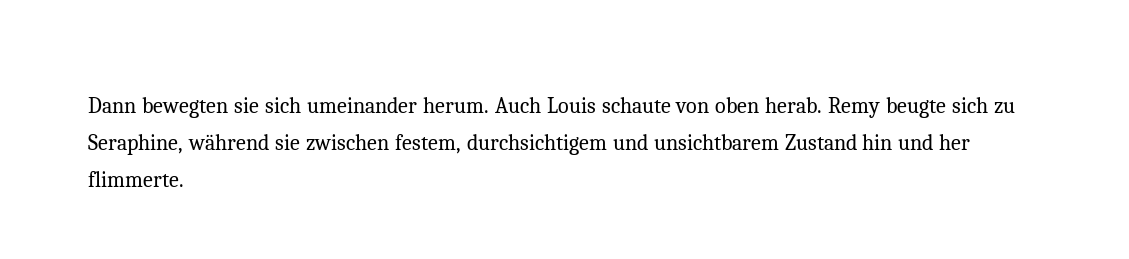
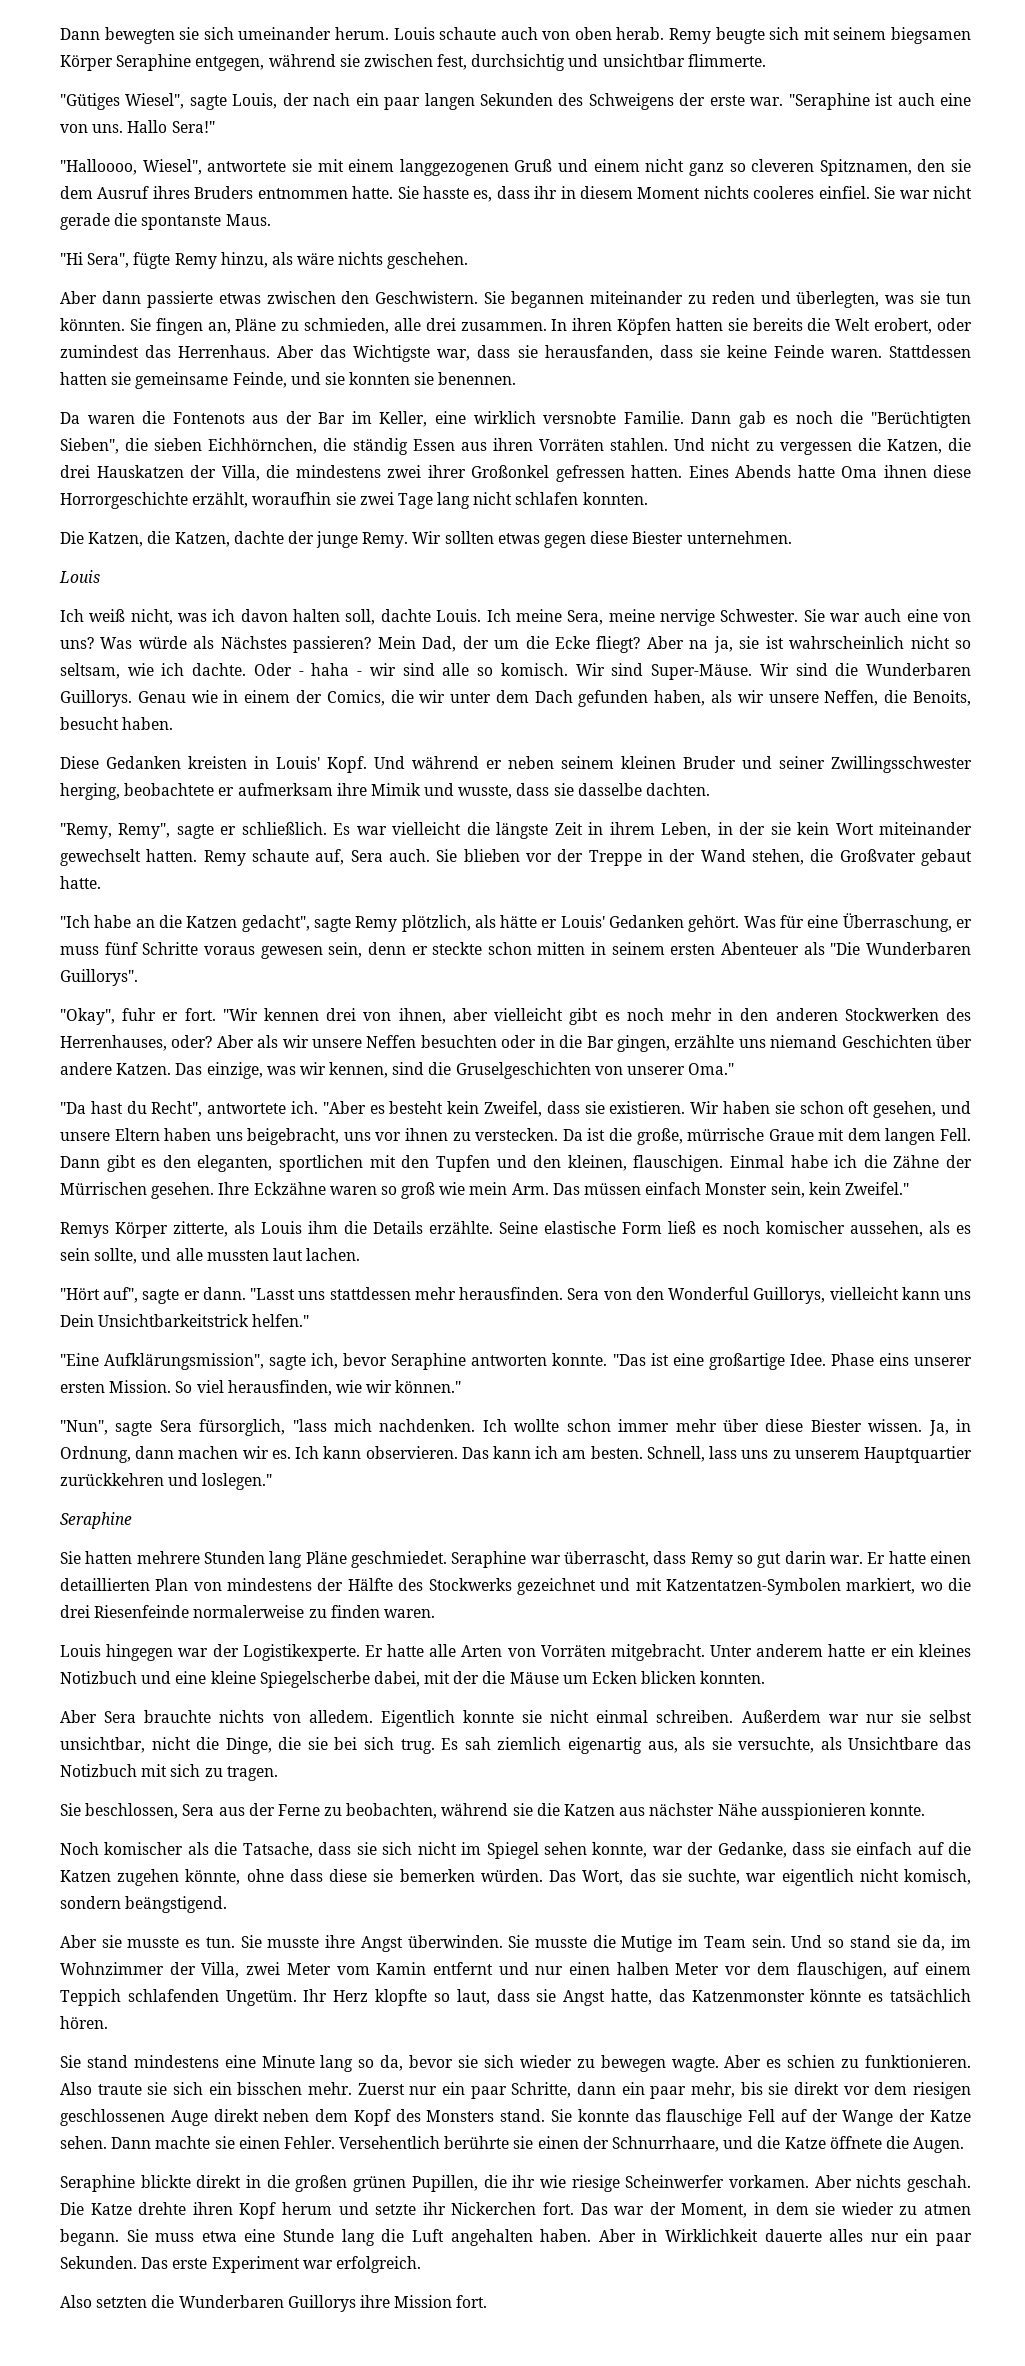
[494,97,541,113] Auch -> (389, 33) none
(671, 105) none -> [500,27,538,40] auch
[994,102,1016,114] [88,134,971,155] [88,171,184,187] zu Seraphine, während sie zwischen festem, durchsichtigem und unsichtbarem Zustand hin und her flimmerte. -> [803,27,972,44] [60,54,766,71] [60,93,972,110] [60,120,215,133] [60,159,971,176] [60,186,973,202] [60,213,271,230] [60,252,469,269] [60,291,971,308] [60,318,973,335] [60,345,971,362] [60,372,517,389] [60,411,971,428] [60,438,972,455] [60,465,971,482] [60,492,648,509] [60,531,792,548] [59,570,100,583] [60,609,972,626] [60,636,972,653] [60,663,971,680] [60,690,971,707] [60,717,174,730] [60,756,972,773] [60,783,711,800] [60,822,973,839] [60,849,973,866] [60,876,101,889] [60,913,972,932] [60,942,971,959] [60,969,138,986] [60,1008,971,1025] [60,1035,972,1052] [60,1062,735,1079] [60,1101,971,1118] [60,1128,971,1145] [60,1155,972,1172] [60,1182,909,1199] [60,1221,971,1238] [60,1248,361,1264] [60,1287,972,1304] [60,1314,310,1327] [60,1353,972,1370] [60,1380,462,1396] [60,1419,971,1436] [60,1446,972,1463] [60,1473,273,1490] [60,1512,132,1529] [60,1551,972,1568] [60,1578,972,1595] [60,1605,435,1618] [60,1644,971,1661] [60,1671,766,1688] [60,1710,972,1727] [60,1737,971,1754] [60,1764,278,1781] [60,1803,925,1820] [60,1842,972,1859] [60,1869,972,1886] [60,1896,228,1913] [60,1935,972,1952] [60,1962,972,1979] [60,1989,971,2006] [60,2016,108,2029] [60,2055,971,2072] [60,2082,971,2099] [60,2109,972,2126] [60,2136,965,2153] [60,2175,971,2192] [60,2202,972,2219] [60,2229,972,2246] [60,2256,421,2273] [60,2295,488,2312] mit seinem biegsamen Körper Seraphine entgegen, während sie zwischen fest, durchsichtig und unsichtbar flimmerte. // "Gütiges Wiesel", sagte Louis, der nach ein paar langen Sekunden des Schweigens der erste war. "Seraphine ist auch eine von uns. Hallo Sera!" // "Halloooo, Wiesel", antwortete sie mit einem langgezogenen Gruß und einem nicht ganz so cleveren Spitznamen, den sie dem Ausruf ihres Bruders entnommen hatte. Sie hasste es, dass ihr in diesem Moment nichts cooleres einfiel. Sie war nicht gerade die spontanste Maus. // "Hi Sera", fügte Remy hinzu, als wäre nichts geschehen. // Aber dann passierte etwas zwischen den Geschwistern. Sie begannen miteinander zu reden und überlegten, was sie tun könnten. Sie fingen an, Pläne zu schmieden, alle drei zusammen. In ihren Köpfen hatten sie bereits die Welt erobert, oder zumindest das Herrenhaus. Aber das Wichtigste war, dass sie herausfanden, dass sie keine Feinde waren. Stattdessen hatten sie gemeinsame Feinde, und sie konnten sie benennen. // Da waren die Fontenots aus der Bar im Keller, eine wirklich versnobte Familie. Dann gab es noch die "Berüchtigten Sieben", die sieben Eichhörnchen, die ständig Essen aus ihren Vorräten stahlen. Und nicht zu vergessen die Katzen, die drei Hauskatzen der Villa, die mindestens zwei ihrer Großonkel gefressen hatten. Eines Abends hatte Oma ihnen diese Horrorgeschichte erzählt, woraufhin sie zwei Tage lang nicht schlafen konnten. // Die Katzen, die Katzen, dachte der junge Remy. Wir sollten etwas gegen diese Biester unternehmen. // Louis // Ich weiß nicht, was ich davon halten soll, dachte Louis. Ich meine Sera, meine nervige Schwester. Sie war auch eine von uns? Was würde als Nächstes passieren? Mein Dad, der um die Ecke fliegt? Aber na ja, sie ist wahrscheinlich nicht so seltsam, wie ich dachte. Oder - haha - wir sind alle so komisch. Wir sind Super-Mäuse. Wir sind die Wunderbaren Guillorys. Genau wie in einem der Comics, die wir unter dem Dach gefunden haben, als wir unsere Neffen, die Benoits, besucht haben. // Diese Gedanken kreisten in Louis' Kopf. Und während er neben seinem kleinen Bruder und seiner Zwillingsschwester herging, beobachtete er aufmerksam ihre Mimik und wusste, dass sie dasselbe dachten. // "Remy, Remy", sagte er schließlich. Es war vielleicht die längste Zeit in ihrem Leben, in der sie kein Wort miteinander gewechselt hatten. Remy schaute auf, Sera auch. Sie blieben vor der Treppe in der Wand stehen, die Großvater gebaut hatte. // "Ich habe an die Katzen gedacht", sagte Remy plötzlich, als hätte er Louis' Gedanken gehört. Was für eine Überraschung, er muss fünf Schritte voraus gewesen sein, denn er steckte schon mitten in seinem ersten Abenteuer als "Die Wunderbaren Guillorys". // "Okay", fuhr er fort. "Wir kennen drei von ihnen, aber vielleicht gibt es noch mehr in den anderen Stockwerken des Herrenhauses, oder? Aber als wir unsere Neffen besuchten oder in die Bar gingen, erzählte uns niemand Geschichten über andere Katzen. Das einzige, was wir kennen, sind die Gruselgeschichten von unserer Oma." // "Da hast du Recht", antwortete ich. "Aber es besteht kein Zweifel, dass sie existieren. Wir haben sie schon oft gesehen, und unsere Eltern haben uns beigebracht, uns vor ihnen zu verstecken. Da ist die große, mürrische Graue mit dem langen Fell. Dann gibt es den eleganten, sportlichen mit den Tupfen und den kleinen, flauschigen. Einmal habe ich die Zähne der Mürrischen gesehen. Ihre Eckzähne waren so groß wie mein Arm. Das müssen einfach Monster sein, kein Zweifel." // Remys Körper zitterte, als Louis ihm die Details erzählte. Seine elastische Form ließ es noch komischer aussehen, als es sein sollte, und alle mussten laut lachen. // "Hört auf", sagte er dann. "Lasst uns stattdessen mehr herausfinden. Sera von den Wonderful Guillorys, vielleicht kann uns Dein Unsichtbarkeitstrick helfen." // "Eine Aufklärungsmission", sagte ich, bevor Seraphine antworten konnte. "Das ist eine großartige Idee. Phase eins unserer ersten Mission. So viel herausfinden, wie wir können." // "Nun", sagte Sera fürsorglich, "lass mich nachdenken. Ich wollte schon immer mehr über diese Biester wissen. Ja, in Ordnung, dann machen wir es. Ich kann observieren. Das kann ich am besten. Schnell, lass uns zu unserem Hauptquartier zurückkehren und loslegen." // Seraphine // Sie hatten mehrere Stunden lang Pläne geschmiedet. Seraphine war überrascht, dass Remy so gut darin war. Er hatte einen detaillierten Plan von mindestens der Hälfte des Stockwerks gezeichnet und mit Katzentatzen-Symbolen markiert, wo die drei Riesenfeinde normalerweise zu finden waren. // Louis hingegen war der Logistikexperte. Er hatte alle Arten von Vorräten mitgebracht. Unter anderem hatte er ein kleines Notizbuch und eine kleine Spiegelscherbe dabei, mit der die Mäuse um Ecken blicken konnten. // Aber Sera brauchte nichts von alledem. Eigentlich konnte sie nicht einmal schreiben. Außerdem war nur sie selbst unsichtbar, nicht die Dinge, die sie bei sich trug. Es sah ziemlich eigenartig aus, als sie versuchte, als Unsichtbare das Notizbuch mit sich zu tragen. // Sie beschlossen, Sera aus der Ferne zu beobachten, während sie die Katzen aus nächster Nähe ausspionieren konnte. // Noch komischer als die Tatsache, dass sie sich nicht im Spiegel sehen konnte, war der Gedanke, dass sie einfach auf die Katzen zugehen könnte, ohne dass diese sie bemerken würden. Das Wort, das sie suchte, war eigentlich nicht komisch, sondern beängstigend. // Aber sie musste es tun. Sie musste ihre Angst überwinden. Sie musste die Mutige im Team sein. Und so stand sie da, im Wohnzimmer der Villa, zwei Meter vom Kamin entfernt und nur einen halben Meter vor dem flauschigen, auf einem Teppich schlafenden Ungetüm. Ihr Herz klopfte so laut, dass sie Angst hatte, das Katzenmonster könnte es tatsächlich hören. // Sie stand mindestens eine Minute lang so da, bevor sie sich wieder zu bewegen wagte. Aber es schien zu funktionieren. Also traute sie sich ein bisschen mehr. Zuerst nur ein paar Schritte, dann ein paar mehr, bis sie direkt vor dem riesigen geschlossenen Auge direkt neben dem Kopf des Monsters stand. Sie konnte das flauschige Fell auf der Wange der Katze sehen. Dann machte sie einen Fehler. Versehentlich berührte sie einen der Schnurrhaare, und die Katze öffnete die Augen. // Seraphine blickte direkt in die großen grünen Pupillen, die ihr wie riesige Scheinwerfer vorkamen. Aber nichts geschah. Die Katze drehte ihren Kopf herum und setzte ihr Nickerchen fort. Das war der Moment, in dem sie wieder zu atmen begann. Sie muss etwa eine Stunde lang die Luft angehalten haben. Aber in Wirklichkeit dauerte alles nur ein paar Sekunden. Das erste Experiment war erfolgreich. // Also setzten die Wunderbaren Guillorys ihre Mission fort.

